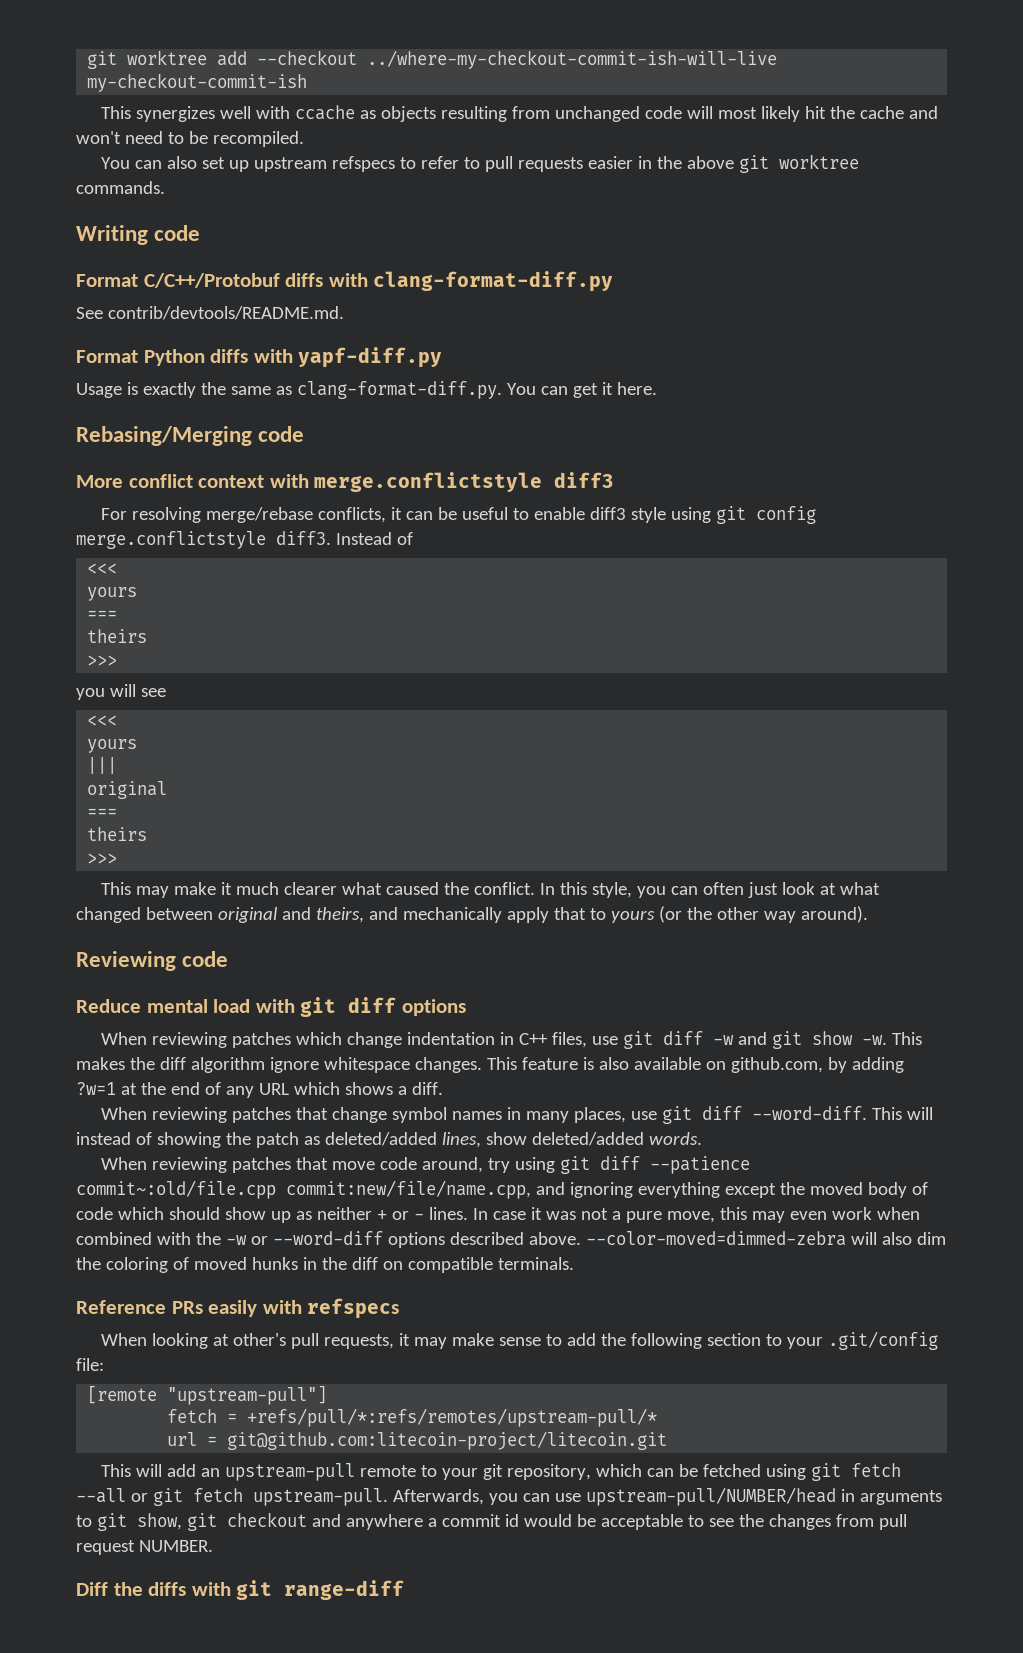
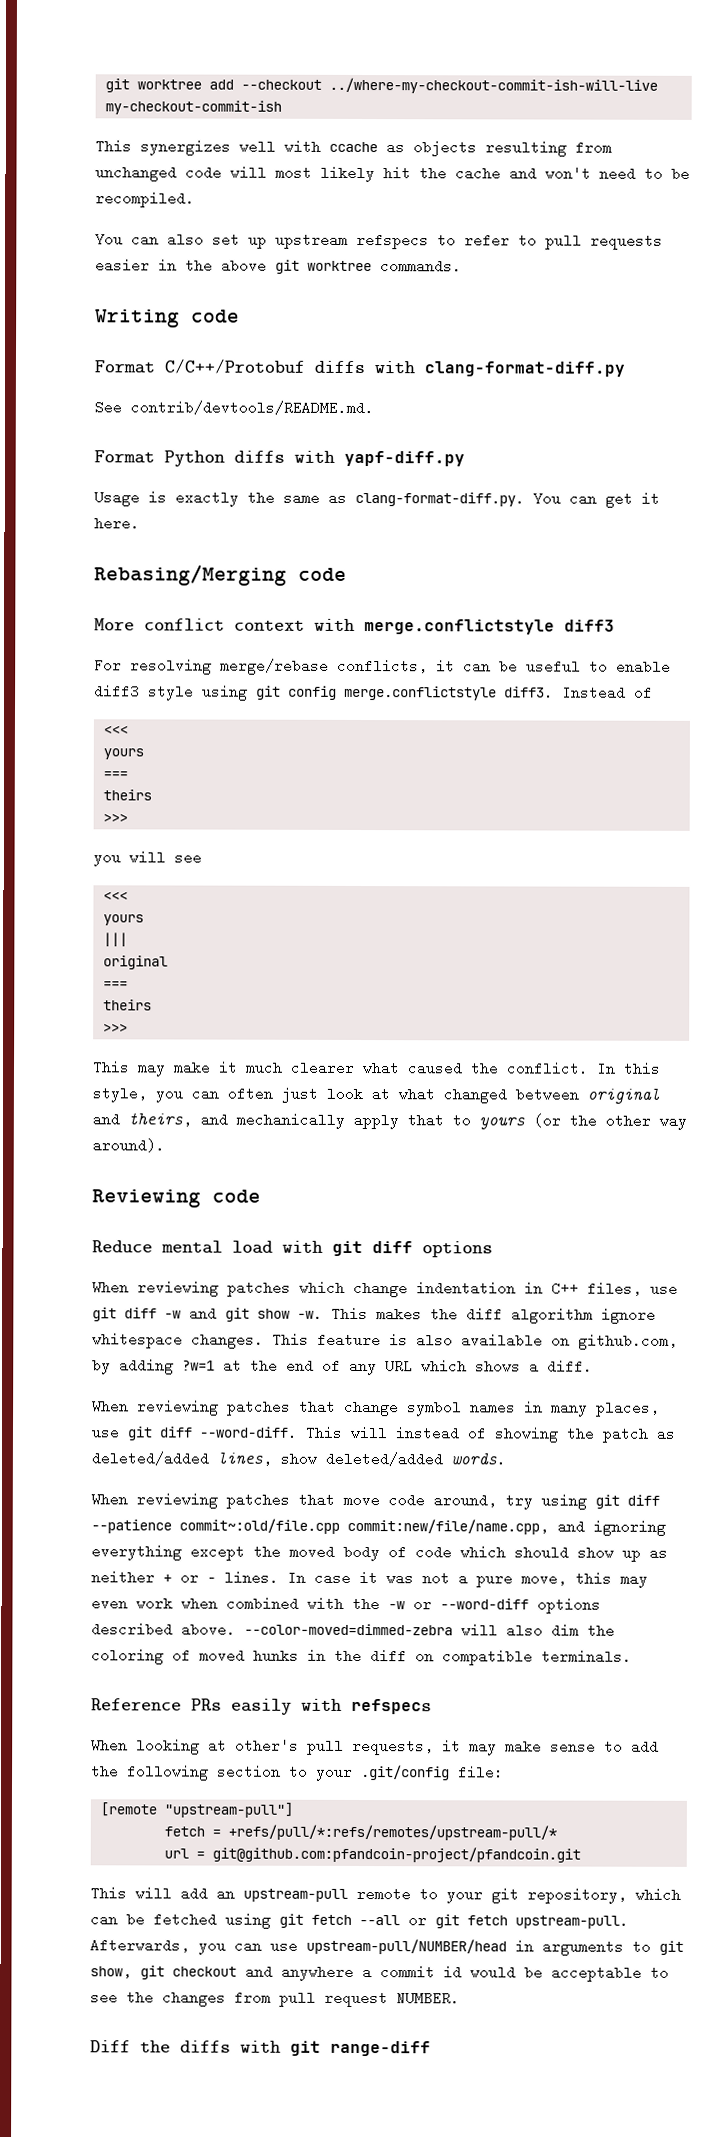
[227,1431,668,1450] git@github.com:litecoin-project/litecoin.git -> [212,1846,582,1863] git@github.com:pfandcoin-project/pfandcoin.git

